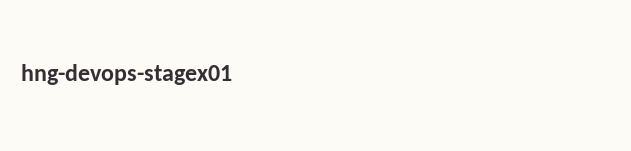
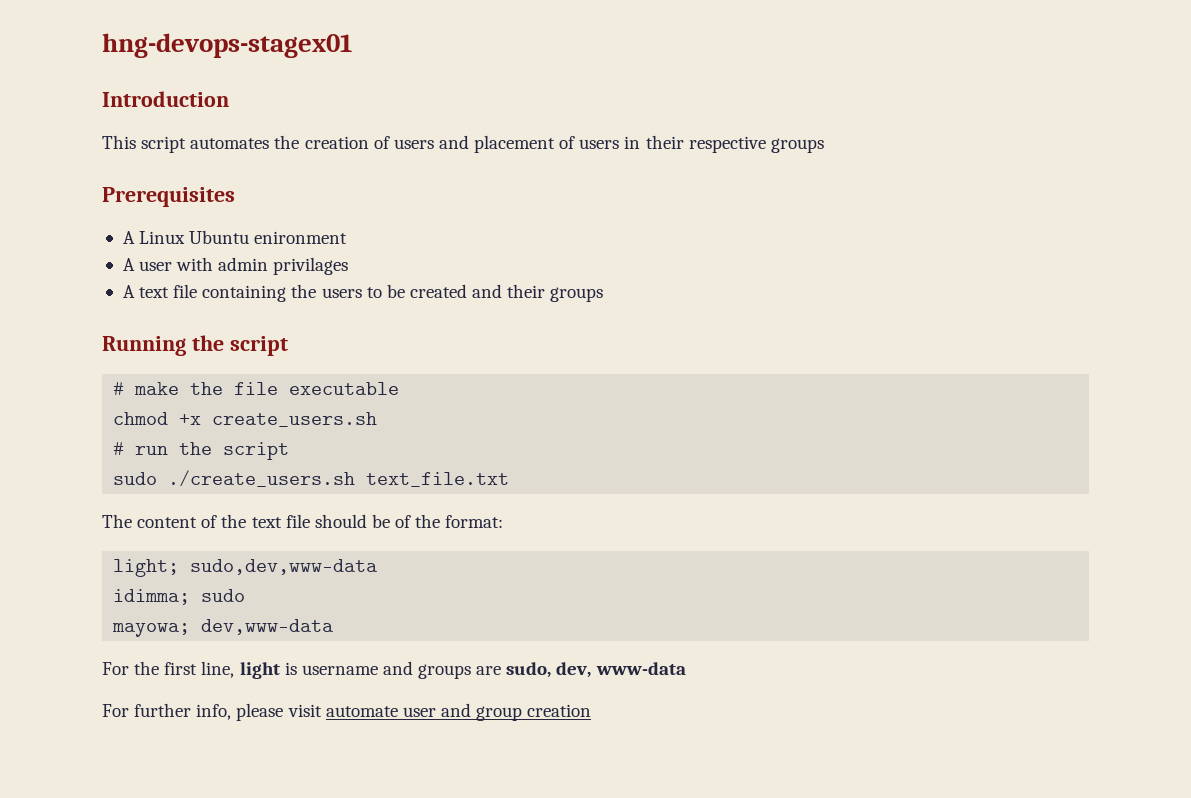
(232, 74) none -> [102,91,229,107] [102,135,824,153] [102,187,235,207] [122,230,348,244] [122,257,349,275] [122,284,604,302] [102,335,288,356] [113,382,400,395] [113,412,378,427] [113,442,290,460] [113,470,510,487] [102,514,504,528] [113,559,378,577] [113,589,246,605] [112,619,334,637] [102,661,686,679] [102,703,592,721] // Introduction // This script automates the creation of users and placement of users in their respective groups // Prerequisites // A Linux Ubuntu enironment // A user with admin privilages // A text file containing the users to be created and their groups // Running the script // # make the file executable // chmod +x create_users.sh // # run the script // sudo ./create_users.sh text_file.txt // The content of the text file should be of the format: // light; sudo,dev,www-data // idimma; sudo // mayowa; dev,www-data // For the first line, light is username and groups are sudo, dev, www-data // For further info, please visit automate user and group creation

